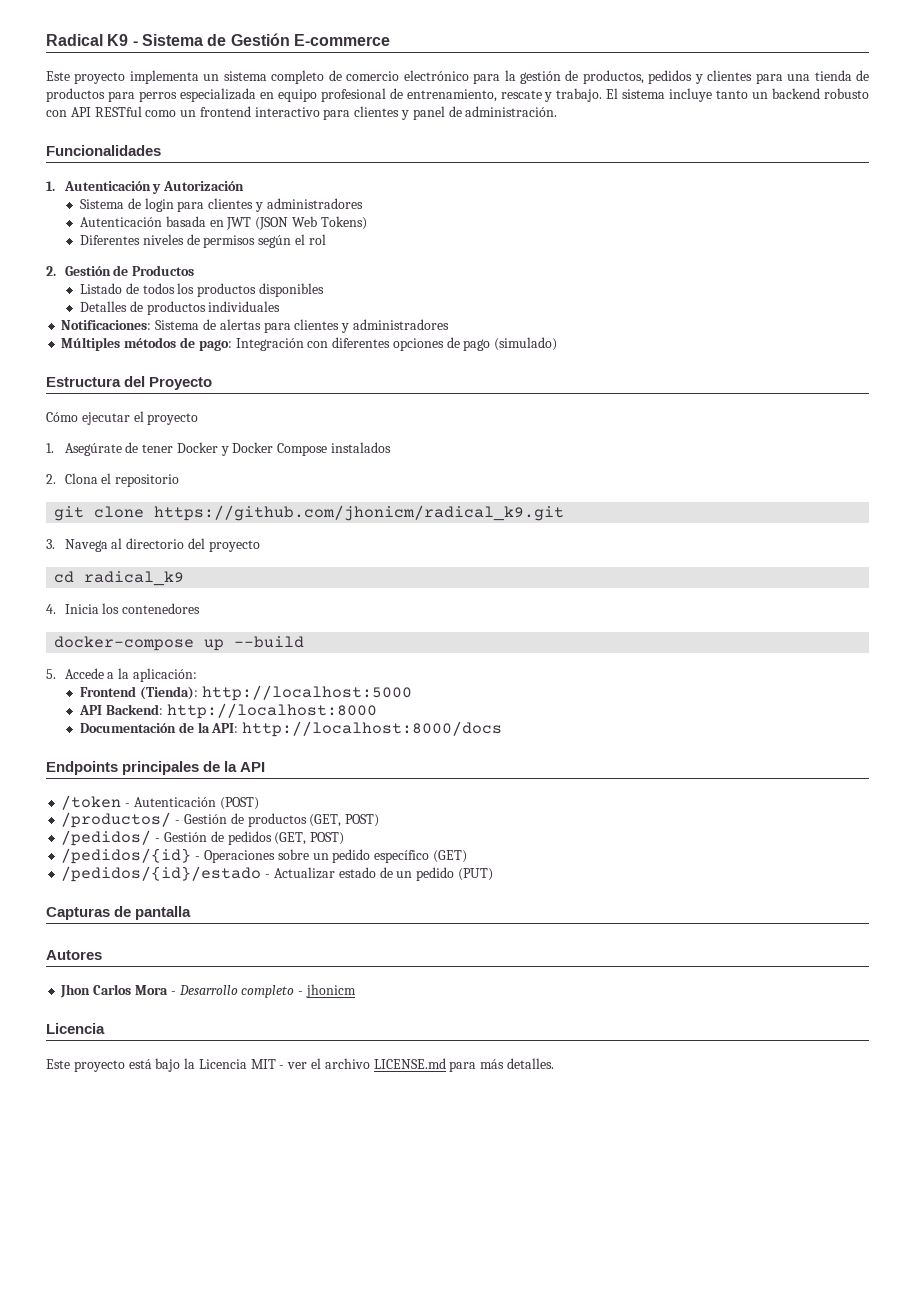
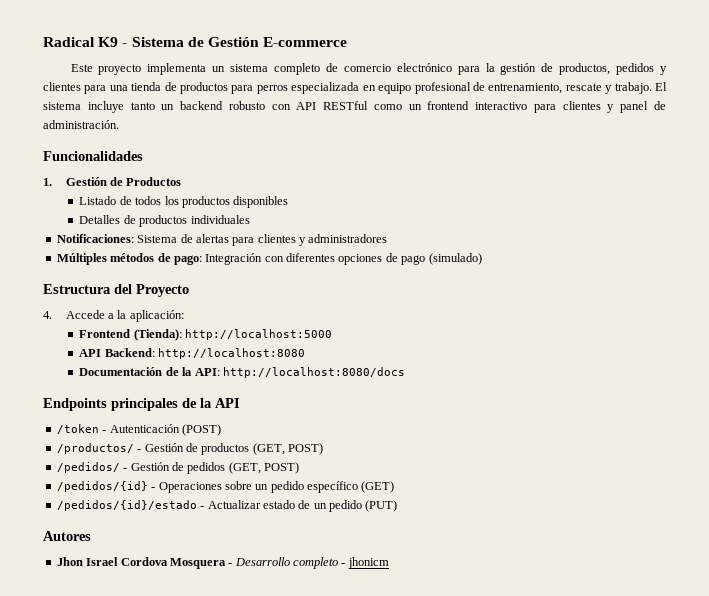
[63,181,245,194] [79,198,363,212] [79,216,367,230] [79,234,326,248] [46,266,56,276] Autenticación y Autorización // Sistema de login para clientes y administradores // Autenticación basada en JWT (JSON Web Tokens) // Diferentes niveles de permisos según el rol // 2. -> (52, 182) none
[46,411,199,425] [46,442,392,456] [46,473,180,487] [54,505,565,521] [46,538,260,552] [54,571,185,586] [46,603,201,614] [54,636,305,651] [46,669,56,679] Cómo ejecutar el proyecto // 1. Asegúrate de tener Docker y Docker Compose instalados // 2. Clona el repositorio // git clone https://github.com/jhonicm/radical_k9.git // 3. Navega al directorio del proyecto // cd radical_k9 // 4. Inicia los contenedores // docker-compose up --build // 5. -> [43,311,52,319] 4.
[166,703,377,719] http://localhost:8000 -> [158,348,306,359] http://localhost:8080
[242,721,503,737] http://localhost:8000/docs -> [222,367,405,378] http://localhost:8080/docs
[46,906,192,920] // Capturas de pantalla -> (398, 506) none
[93,984,168,995] Carlos Mora -> [86,557,226,569] Israel Cordova Mosquera
[46,1023,105,1034] [46,1058,554,1072] // Licencia // Este proyecto está bajo la Licencia MIT - ver el archivo LICENSE.md para más detalles. -> (389, 563) none

